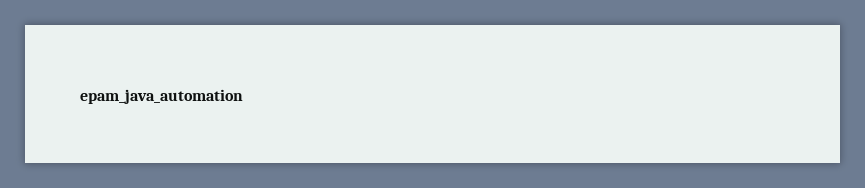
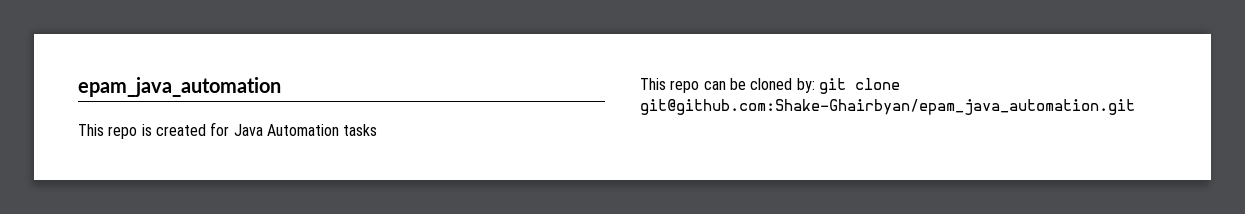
(243, 96) none -> [78,122,378,139] [640,78,900,94] [640,99,1135,115] // This repo is created for Java Automation tasks // This repo can be cloned by: git clone git@github.com:Shake-Ghairbyan/epam_java_automation.git

